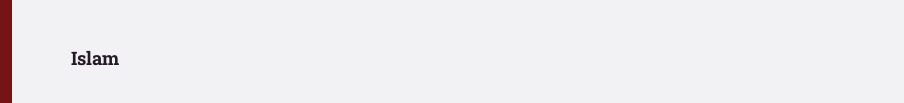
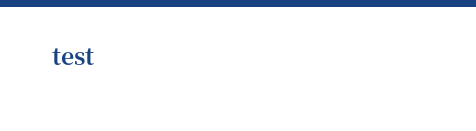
[71,50,119,66] Islam -> [52,48,94,65] test

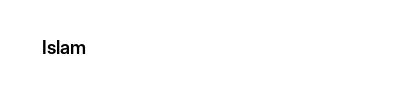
[52,48,94,65] test -> [42,40,86,54] Islam

